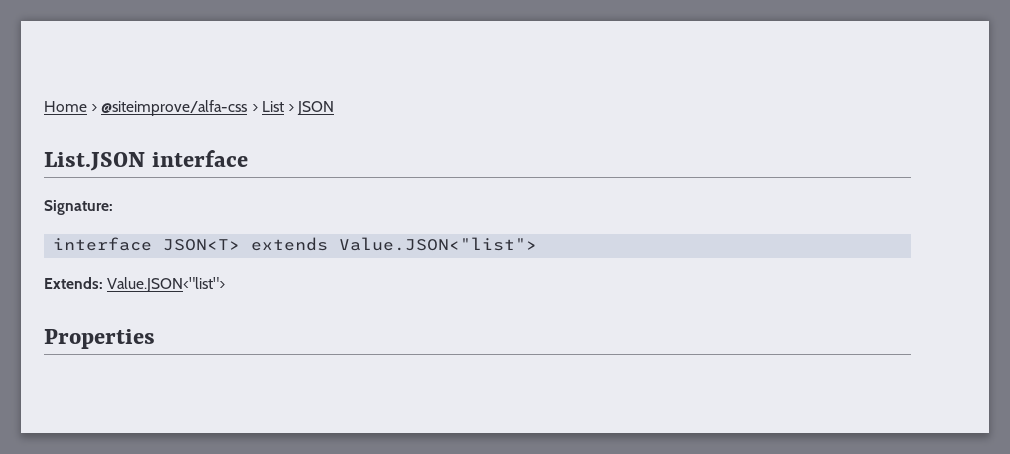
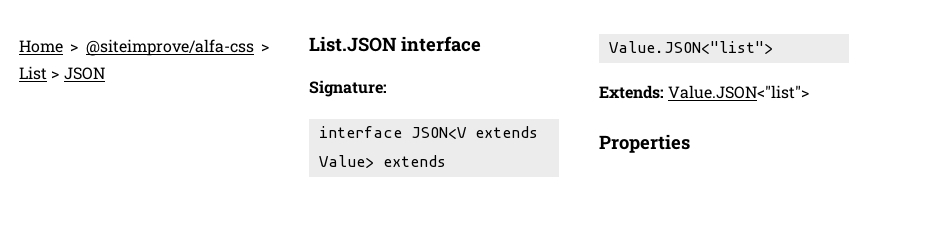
[163,239,241,251] JSON<T> -> [410,126,538,139] [318,155,374,168] JSON<V extends Value>

